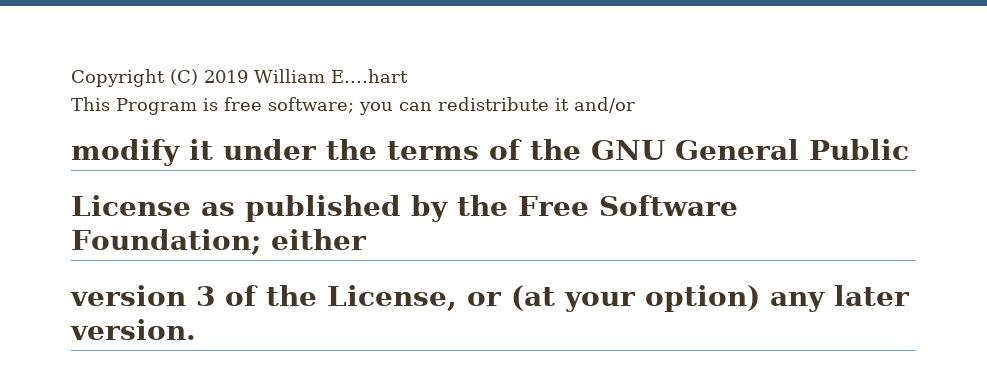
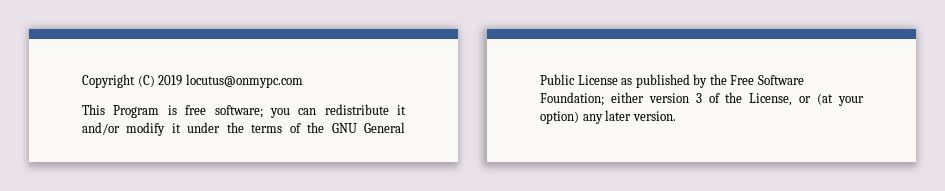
[254,69,408,83] William E....hart -> [185,74,303,88] locutus@onmypc.com
(635, 105) // -> (120, 128) none
(909, 149) // -> (575, 79) none
(367, 239) // -> (644, 97) none

